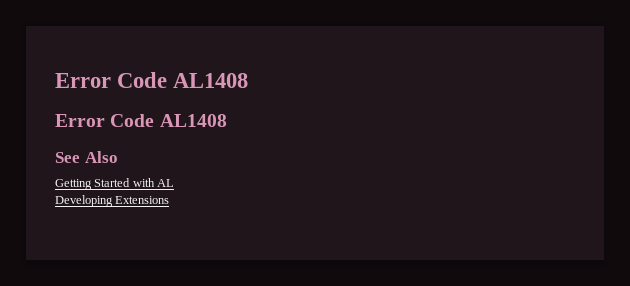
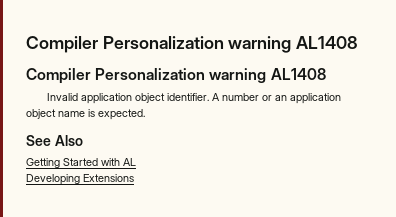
[55,72,249,88] [55,114,227,127] Error Code AL1408 // Error Code AL1408 -> [26,36,359,53] [26,68,326,84] [46,93,341,104] [26,109,145,120] Compiler Personalization warning AL1408 // Compiler Personalization warning AL1408 // Invalid application object identifier. A number or an application object name is expected.

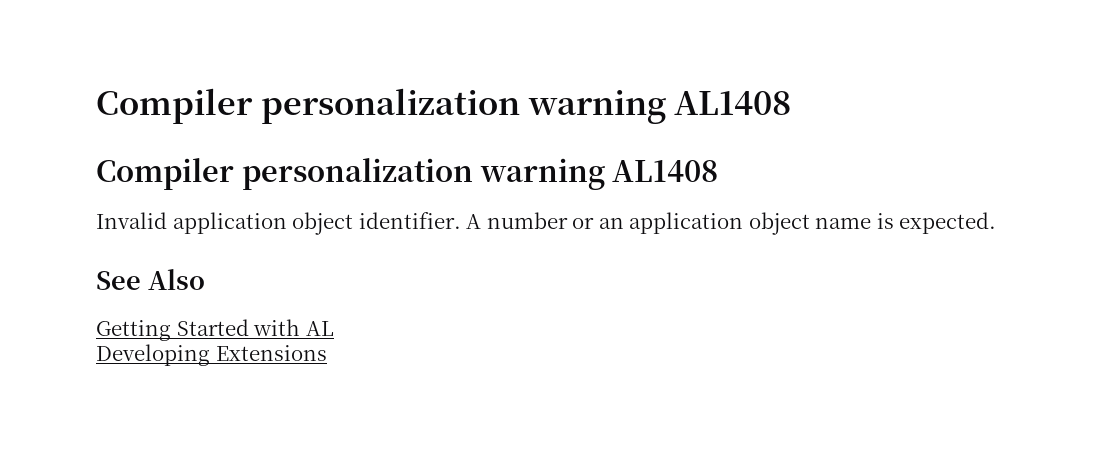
[26,36,224,53] Compiler Personalization -> [96,88,520,124] Compiler personalization
[95,68,206,80] Personalization -> [241,158,473,190] personalization

